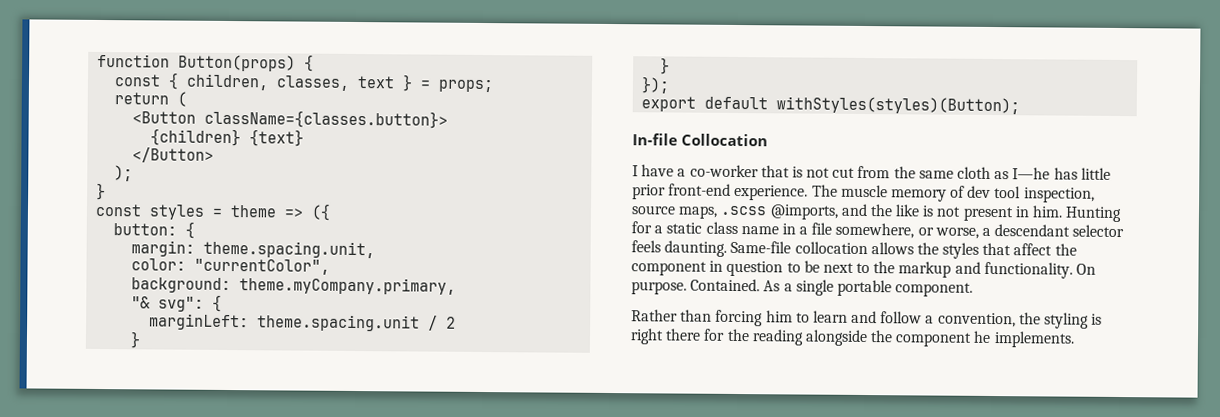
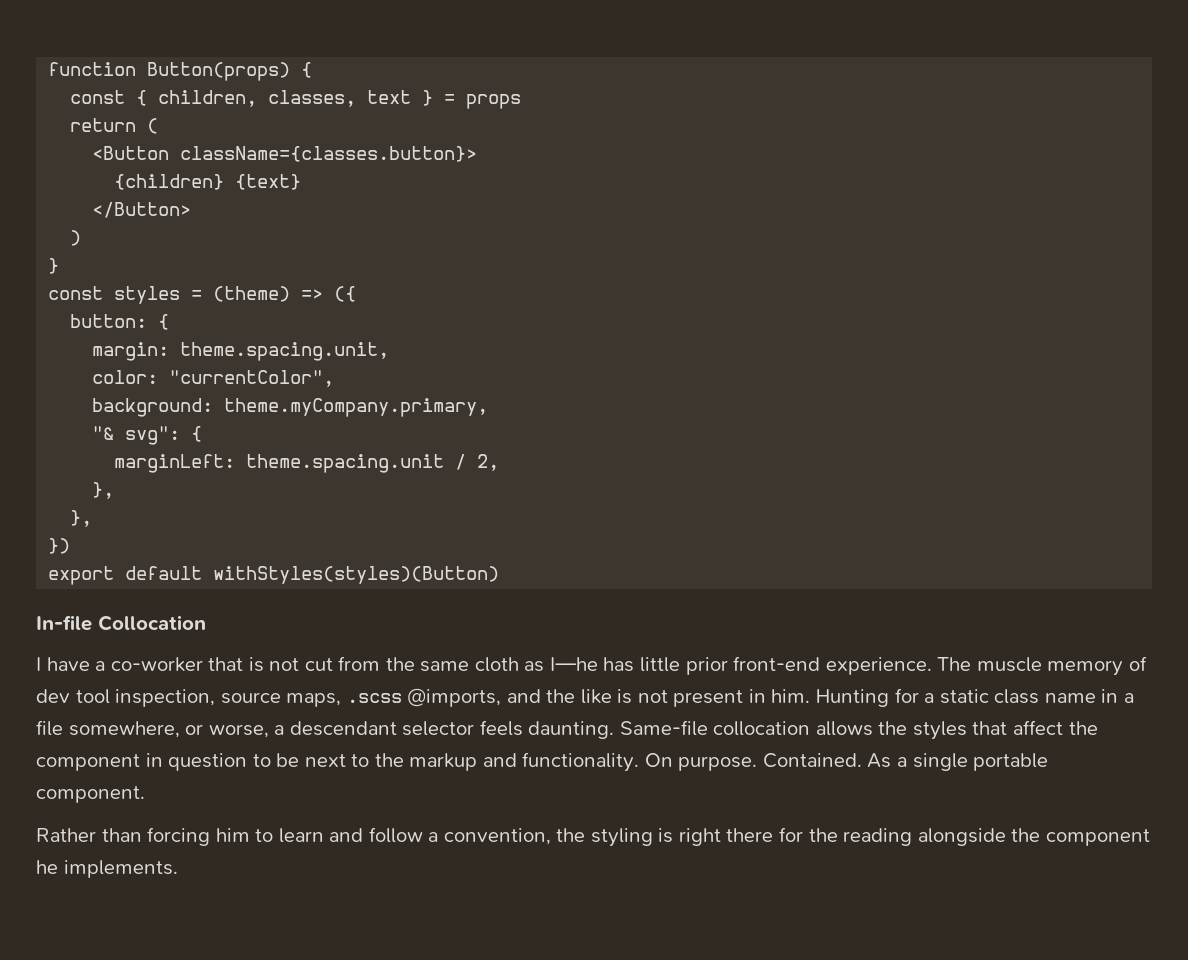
[438,79,495,93] props; -> [466,94,522,109] props
[114,165,134,182] ); -> [70,230,82,246] )
[230,205,278,218] theme -> [213,286,291,302] (theme)
[446,316,457,329] [130,331,142,349] [660,57,671,75] [641,76,671,94] 2 // } // } // }); -> [477,454,500,471] [92,482,115,499] [70,510,93,527] [48,538,71,554] 2, // }, // }, // })
[776,96,1021,115] withStyles(styles)(Button); -> [213,566,500,584] withStyles(styles)(Button)

